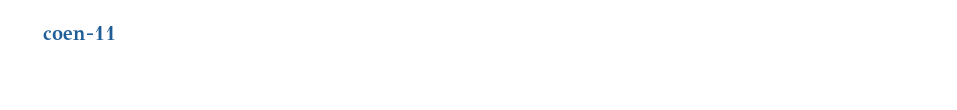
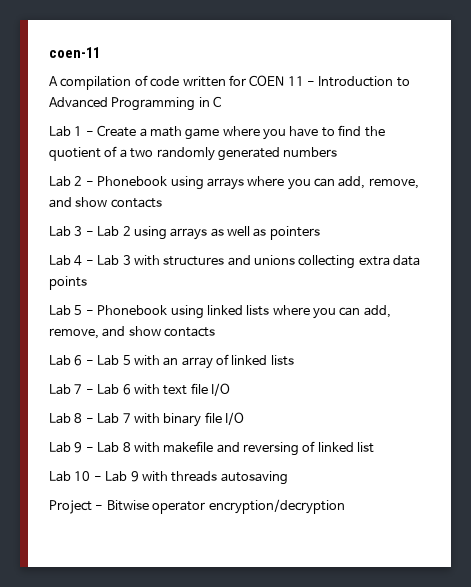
(116, 33) none -> [49,75,410,90] [49,96,222,111] [49,125,385,140] [49,146,338,161] [49,176,419,190] [49,197,162,208] [49,226,320,240] [49,255,421,269] [49,276,87,290] [49,305,391,319] [49,326,216,339] [49,354,294,369] [49,383,230,396] [49,412,244,427] [49,441,375,456] [49,471,288,485] [49,499,345,514] // A compilation of code written for COEN 11 - Introduction to Advanced Programming in C // Lab 1 - Create a math game where you have to find the quotient of a two randomly generated numbers // Lab 2 - Phonebook using arrays where you can add, remove, and show contacts // Lab 3 - Lab 2 using arrays as well as pointers // Lab 4 - Lab 3 with structures and unions collecting extra data points // Lab 5 - Phonebook using linked lists where you can add, remove, and show contacts // Lab 6 - Lab 5 with an array of linked lists // Lab 7 - Lab 6 with text file I/O // Lab 8 - Lab 7 with binary file I/O // Lab 9 - Lab 8 with makefile and reversing of linked list // Lab 10 - Lab 9 with threads autosaving // Project - Bitwise operator encryption/decryption

